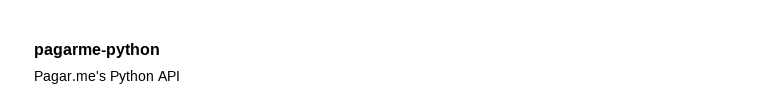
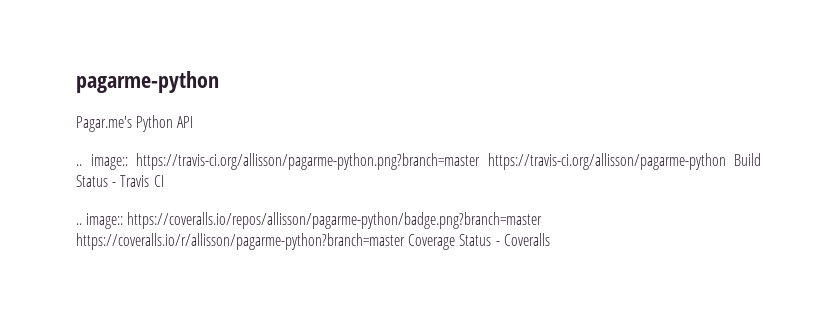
(180, 76) none -> [76,153,761,170] [76,175,164,187] [76,212,543,229] [76,233,550,250] // .. image:: https://travis-ci.org/allisson/pagarme-python.png?branch=master https://travis-ci.org/allisson/pagarme-python Build Status - Travis CI // .. image:: https://coveralls.io/repos/allisson/pagarme-python/badge.png?branch=master https://coveralls.io/r/allisson/pagarme-python?branch=master Coverage Status - Coveralls

